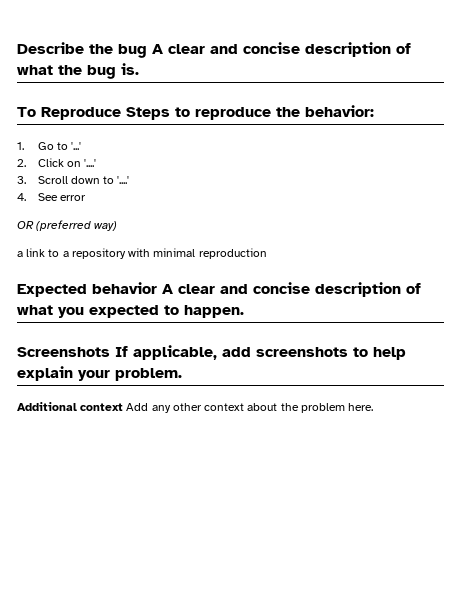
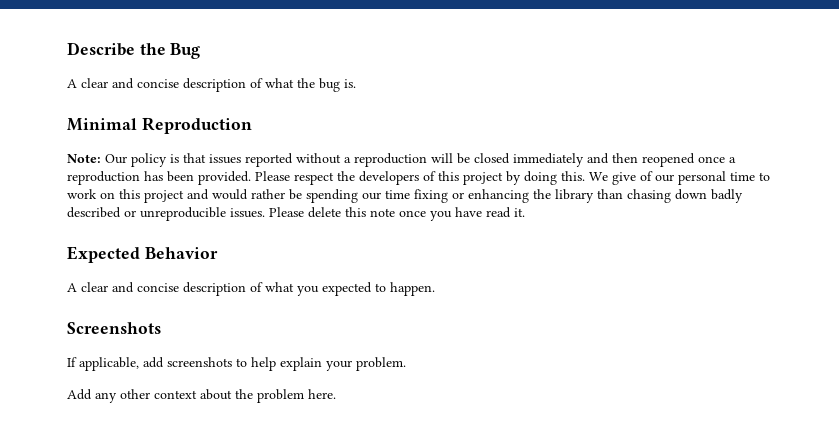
[118,44,147,58] bug -> [170,43,201,59] Bug //
[17,105,374,120] [17,142,82,150] [17,158,97,167] [17,176,130,184] [17,193,86,201] [17,220,118,231] [17,248,267,259] To Reproduce Steps to reproduce the behavior: // 1. Go to '...' // 2. Click on '....' // 3. Scroll down to '....' // 4. See error // OR (preferred way) // a link to a repository with minimal reproduction -> [67,117,252,134] [67,153,736,167] [67,171,770,185] [67,189,743,203] [67,207,525,221] Minimal Reproduction // Note: Our policy is that issues reported without a reproduction will be closed immediately and then reopened once a reproduction has been provided. Please respect the developers of this project by doing this. We give of our personal time to work on this project and would rather be spending our time fixing or enhancing the library than chasing down badly described or unreproducible issues. Please delete this note once you have read it.
[92,282,157,294] behavior -> [144,247,218,259] Behavior //
(110, 352) none -> (161, 328) //
[17,402,124,411] Additional context -> (406, 364) none

